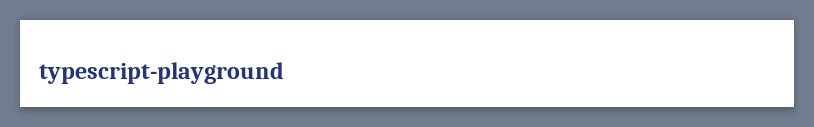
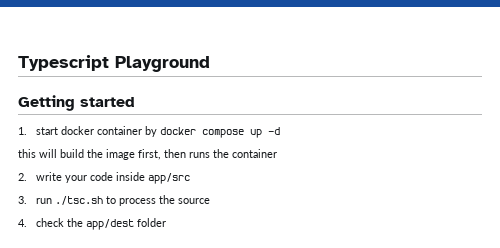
[39,62,284,84] typescript-playground -> [18,55,210,72] [18,95,135,111] [18,126,281,138] [18,149,277,160] [18,172,191,184] [18,195,211,206] [18,218,167,230] Typescript Playground // Getting started // 1. start docker container by docker compose up -d // this will build the image first, then runs the container // 2. write your code inside app/src // 3. run ./tsc.sh to process the source // 4. check the app/dest folder

